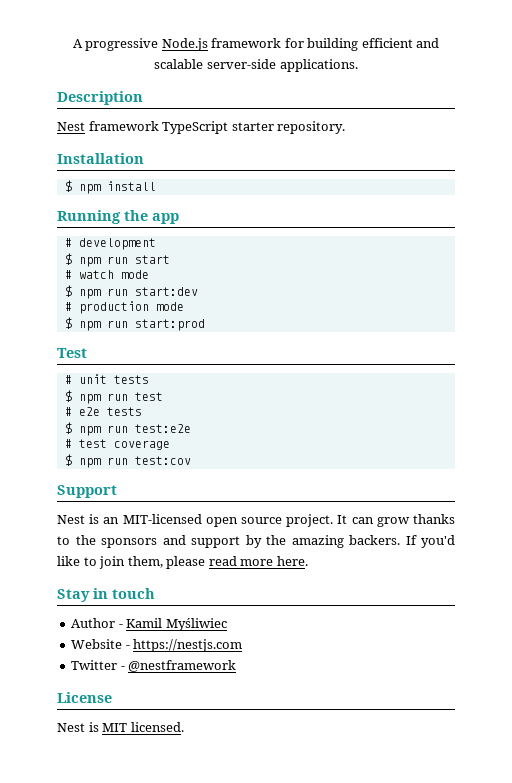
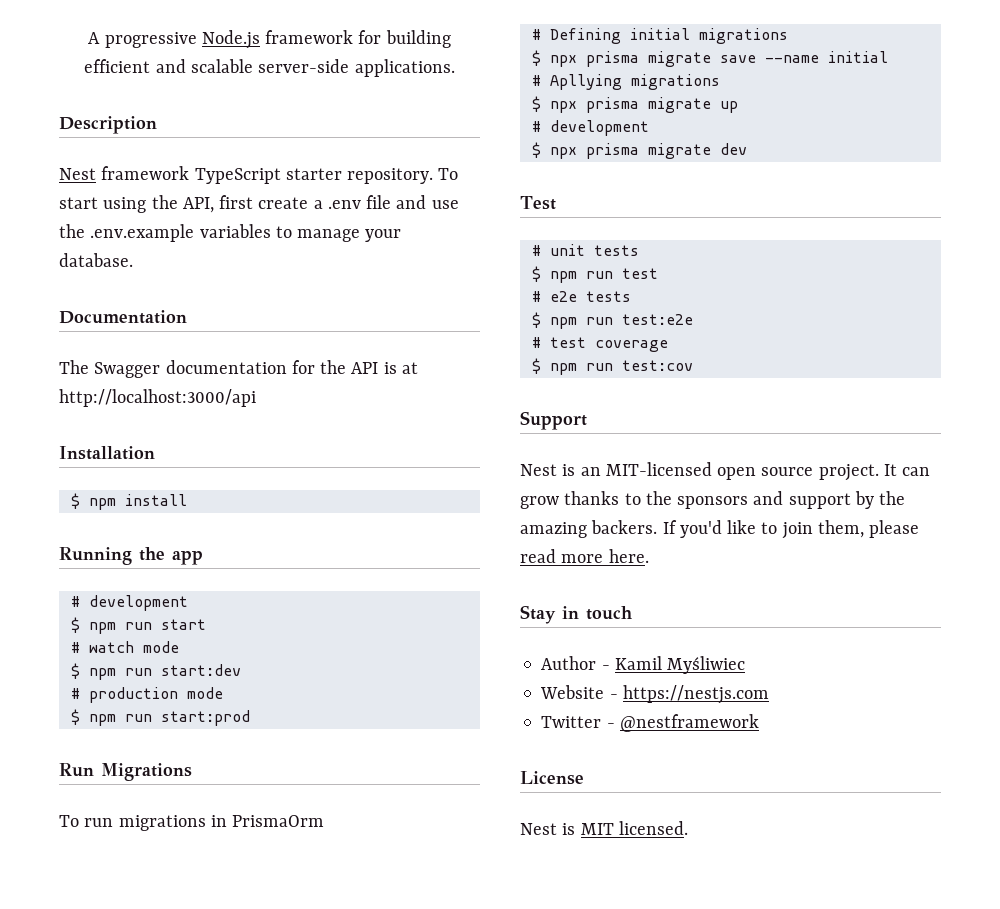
(346, 127) none -> [438,168,459,180] [59,195,459,213] [59,224,402,242] [59,253,133,267] [59,310,187,324] [59,360,418,378] [59,389,256,407] To start using the API, first create a .env file and use the .env.example variables to manage your database. // Documentation // The Swagger documentation for the API is at http://localhost:3000/api
(205, 325) none -> [59,763,192,781] [59,815,325,831] [531,28,788,44] [531,50,888,67] [531,74,720,90] [531,96,738,113] [531,120,649,136] [531,142,747,159] // Run Migrations // To run migrations in PrismaOrm // # Defining initial migrations // $ npx prisma migrate save --name initial // # Apllying migrations // $ npx prisma migrate up // # development // $ npx prisma migrate dev

